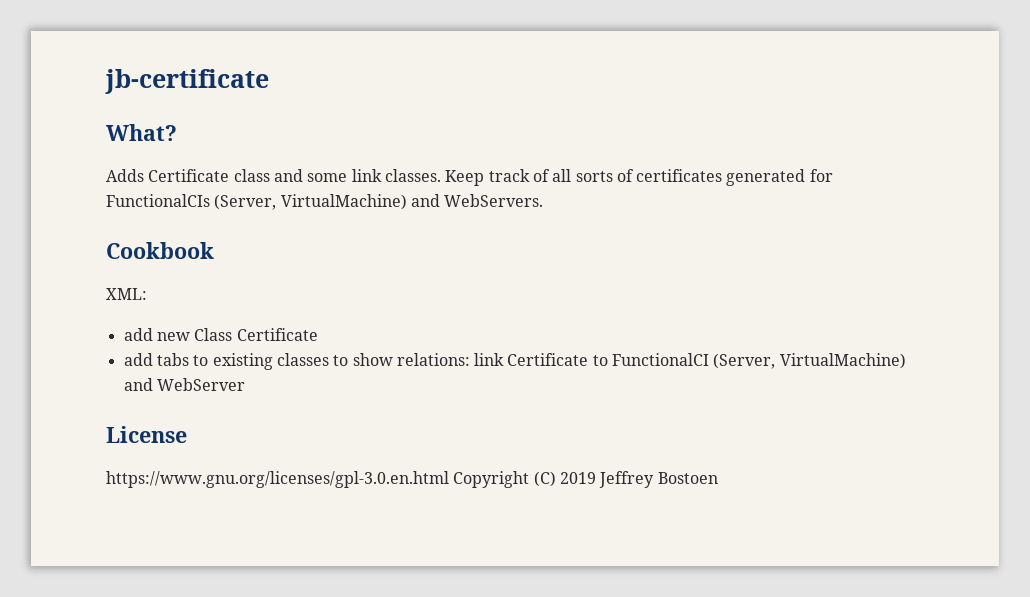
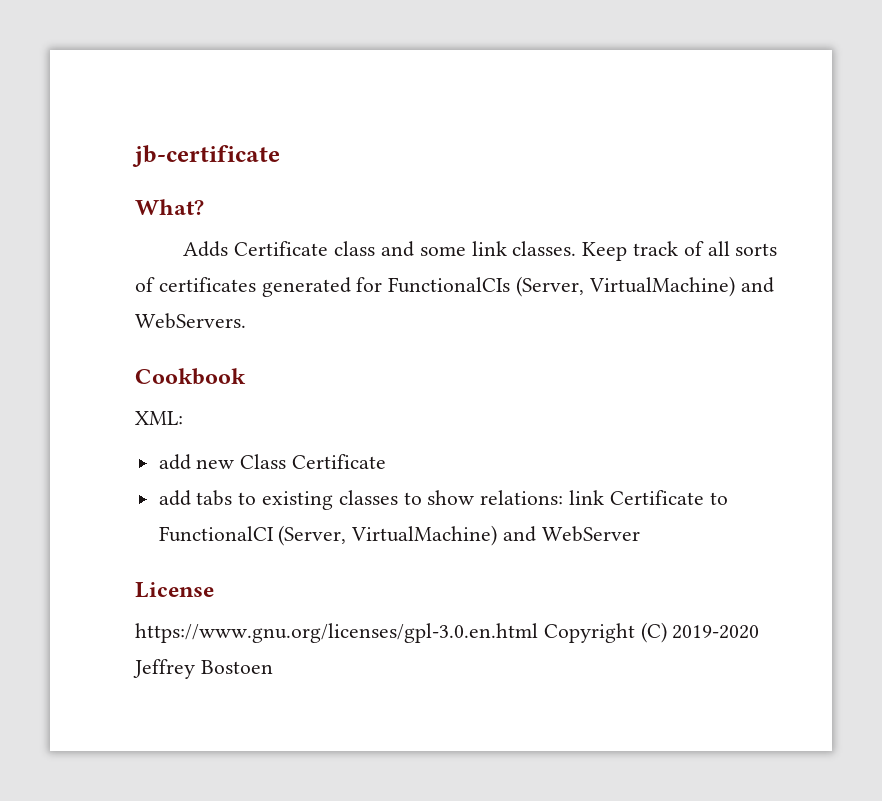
[559,472,596,484] 2019 -> [672,625,760,639] 2019-2020

